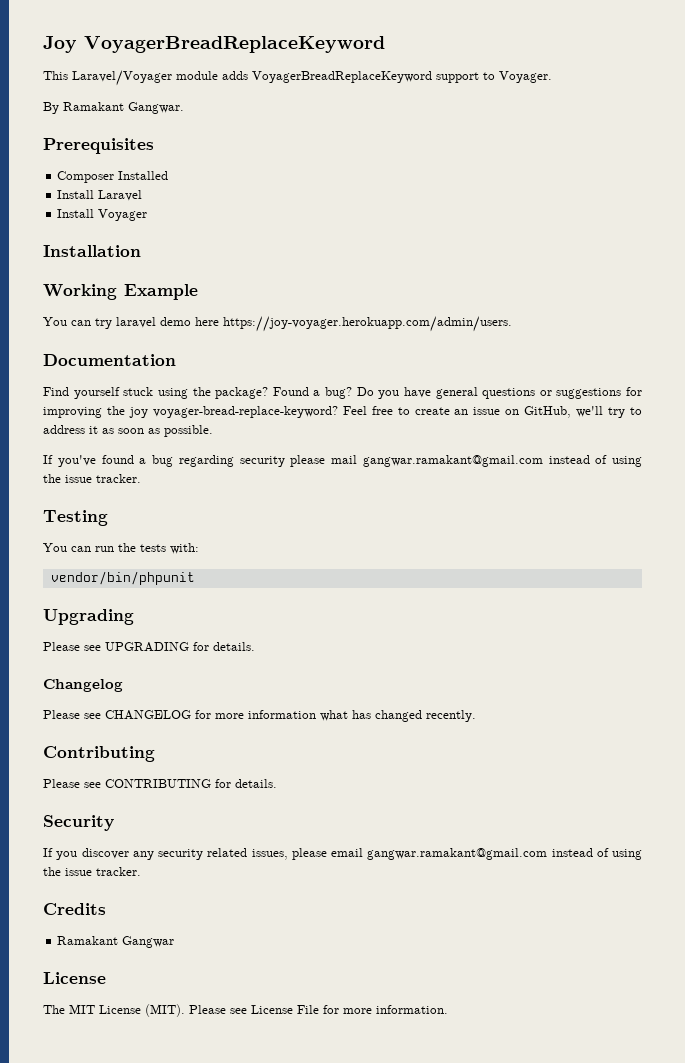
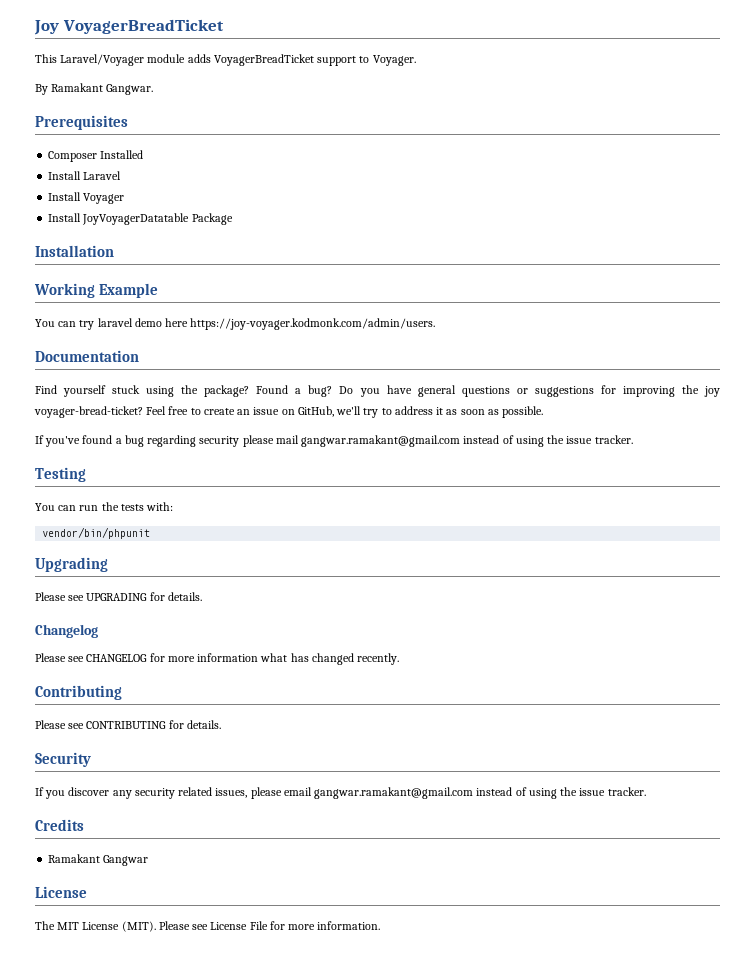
[84,36,385,53] VoyagerBreadReplaceKeyword -> [62,19,224,34] VoyagerBreadTicket
[252,71,432,83] VoyagerBreadReplaceKeyword -> [213,54,314,66] VoyagerBreadTicket
(148, 215) none -> [48,213,233,225] // Install JoyVoyagerDatatable Package
[223,316,512,332] https://joy-voyager.herokuapp.com/admin/users. -> [190,318,436,330] https://joy-voyager.kodmonk.com/admin/users.
[152,406,338,418] voyager-bread-replace-keyword? -> [34,406,143,418] voyager-bread-ticket?

